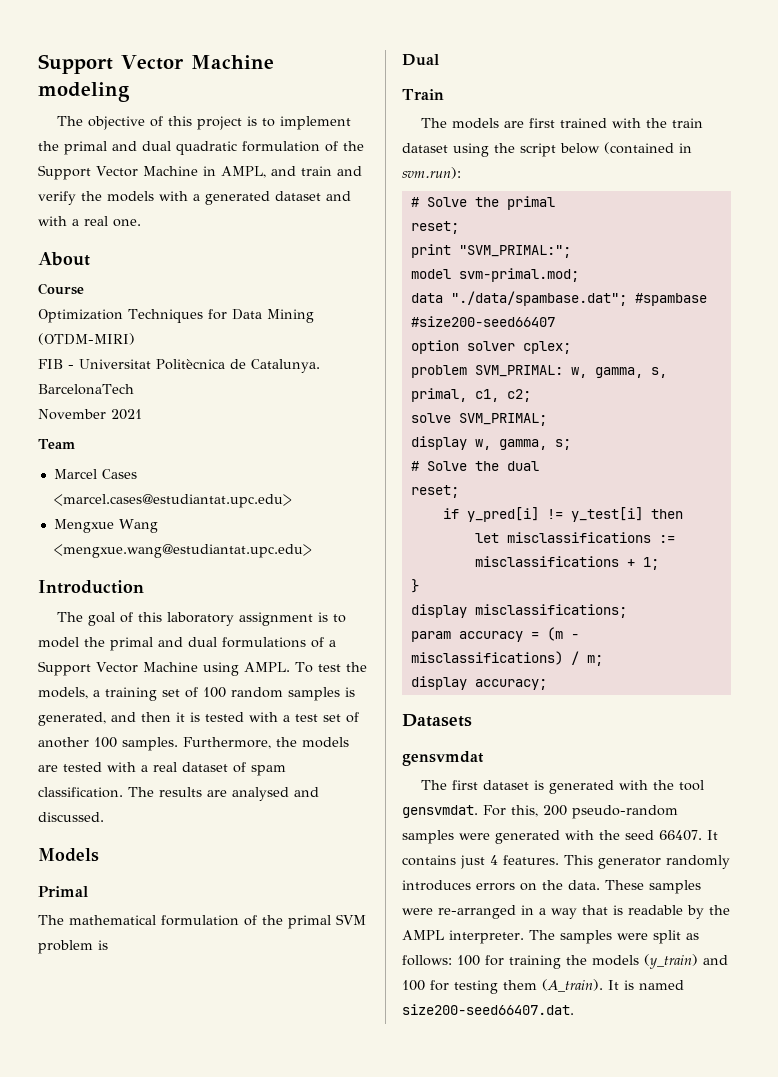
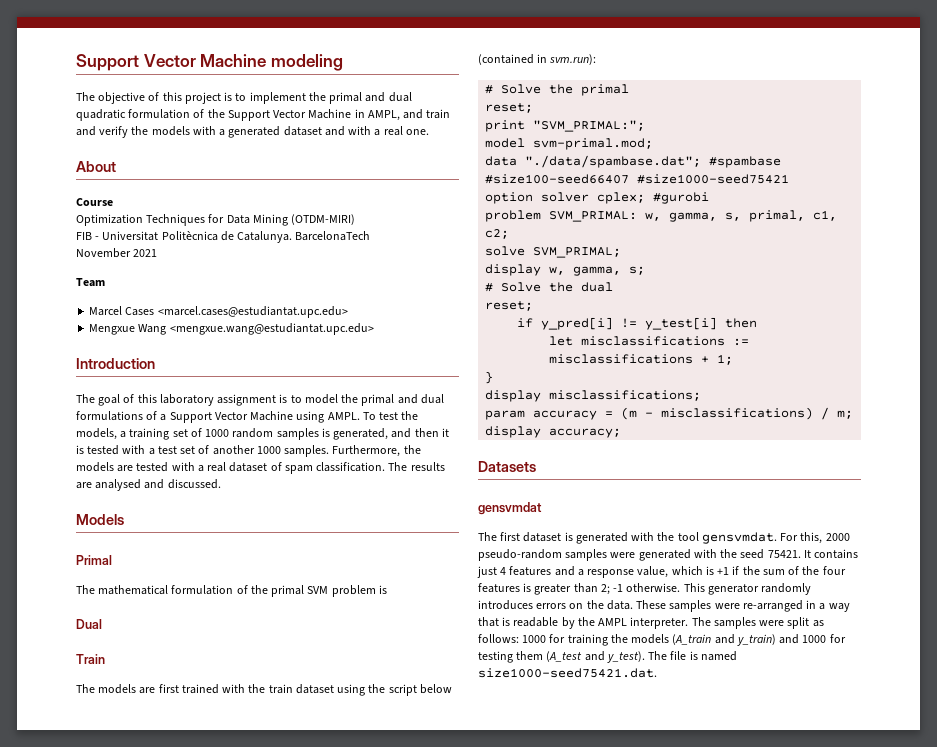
[203,687,226,698] 100 -> [205,429,230,437] 1000
[94,737,117,748] 100 -> [256,446,281,454] 1000
[410,316,555,327] #size200-seed66407 -> [485,174,790,184] #size100-seed66407 #size1000-seed75421
(571, 347) none -> [653,192,710,204] #gurobi
[543,805,567,816] 200 -> [825,533,850,541] 2000
[659,830,702,841] 66407. -> [767,550,801,558] 75421.
[503,855,559,865] features. -> [509,566,846,578] [478,583,681,595] features and a response value, which is +1 if the sum of the four features is greater than 2; -1 otherwise.
[457,955,480,966] 100 -> [522,635,547,643] 1000
[644,954,728,969] [402,979,619,994] (y_train) and 100 for testing them (A_train). It -> [672,634,846,646] [478,651,687,663] (A_train and y_train) and 1000 for testing them (A_test and y_test). The file
[402,1004,574,1015] size200-seed66407.dat. -> [478,668,657,678] size1000-seed75421.dat.

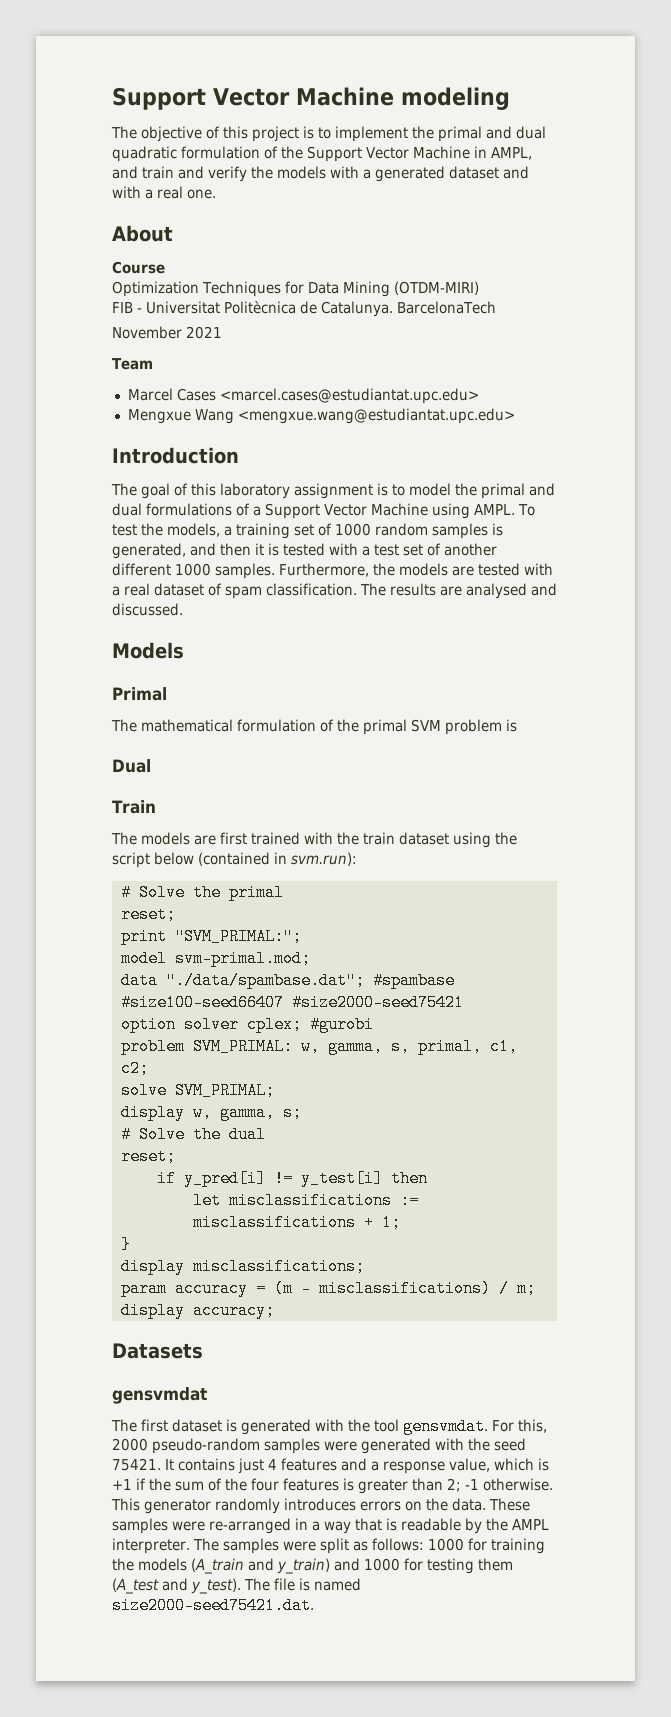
(255, 450) none -> [112,563,171,576] different
[637,174,790,184] #size1000-seed75421 -> [291,994,464,1011] #size2000-seed75421
[478,668,657,678] size1000-seed75421.dat. -> [112,1597,314,1614] size2000-seed75421.dat.

